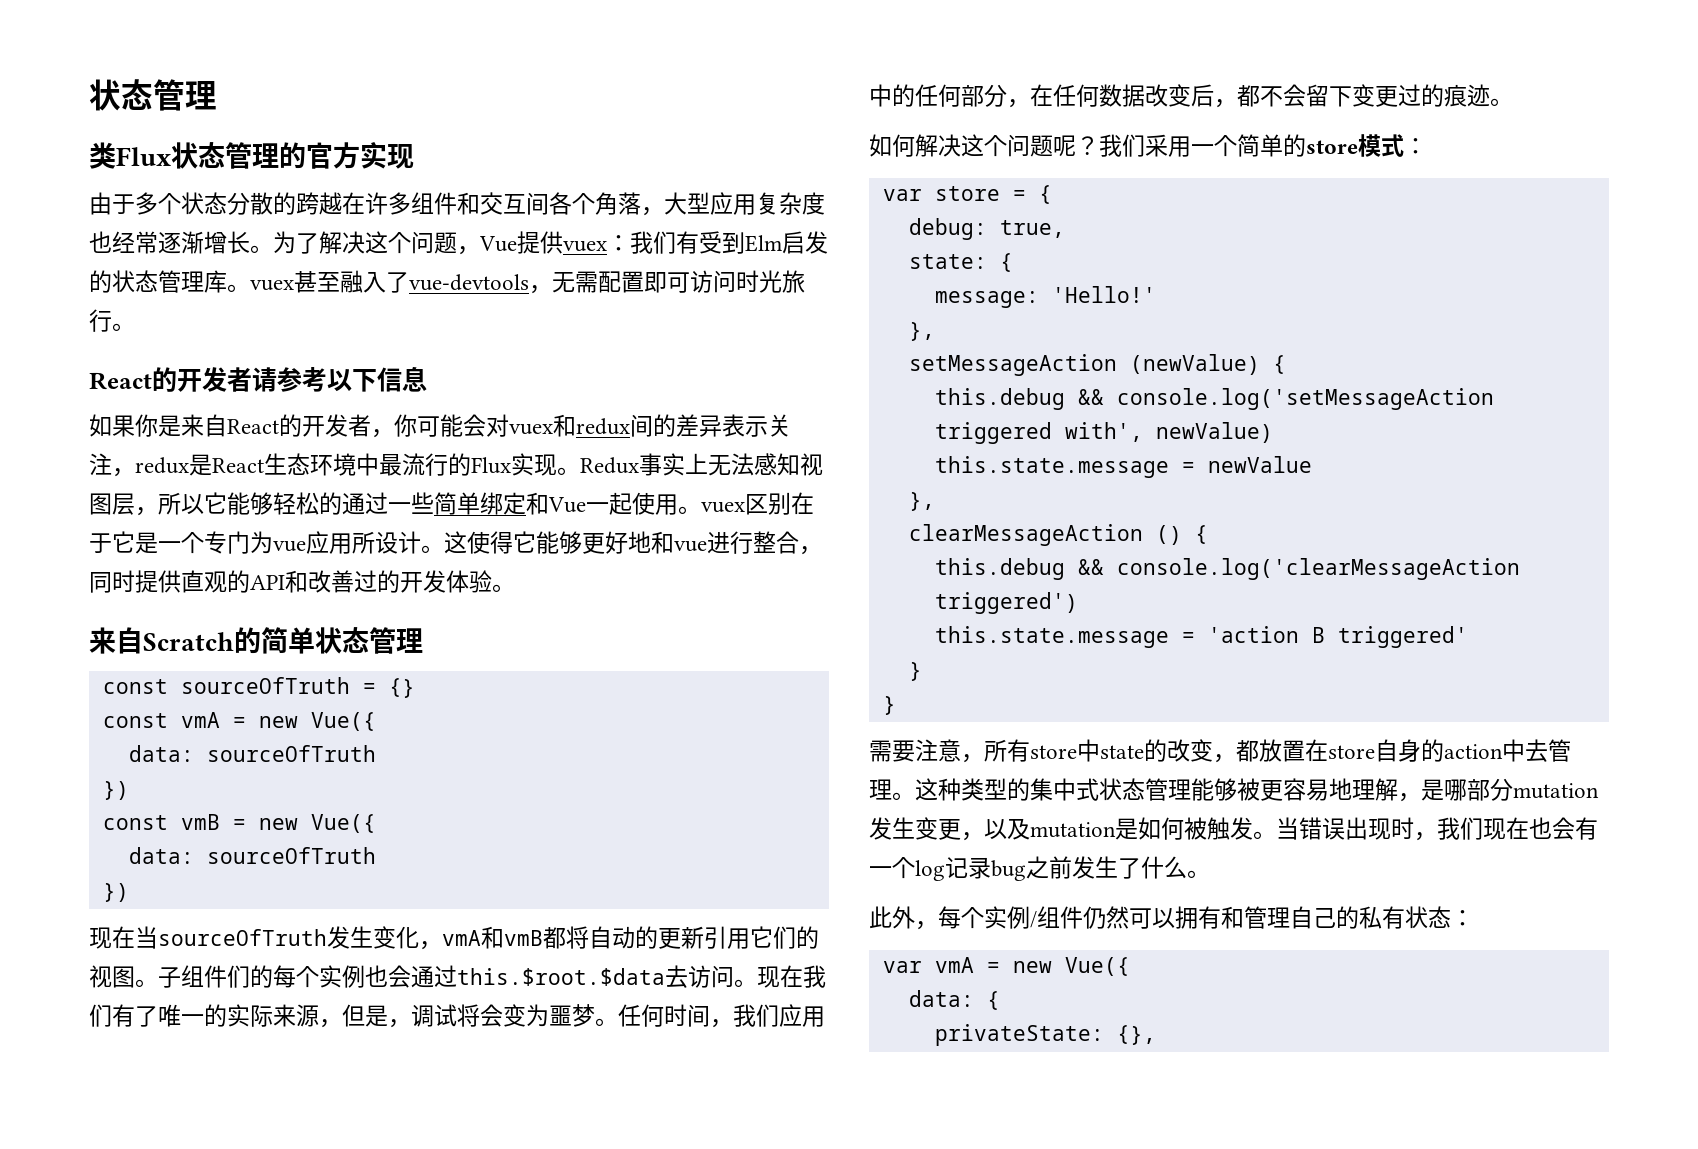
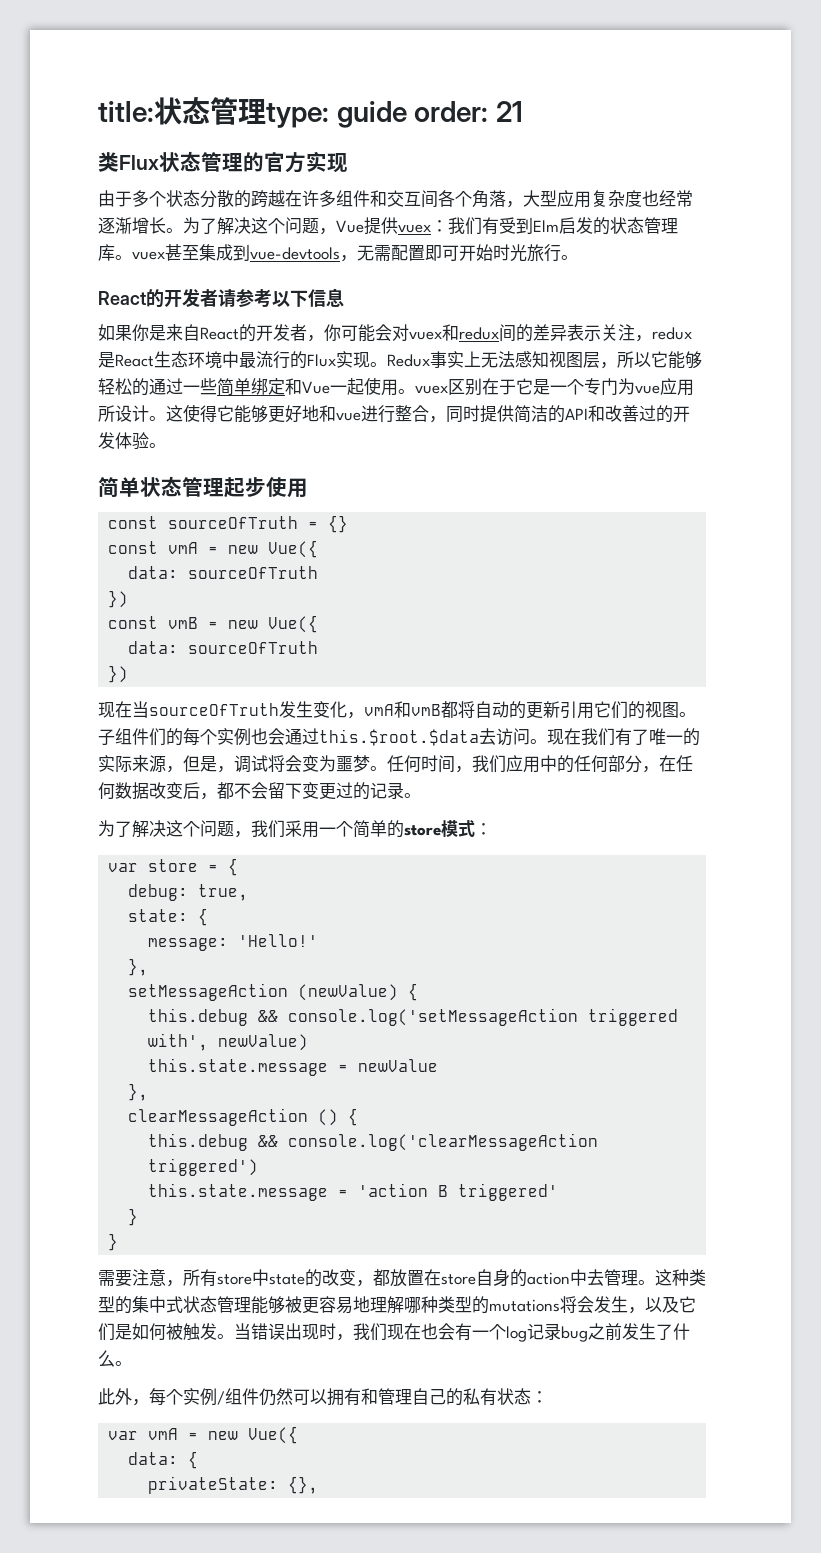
[89,79,217,111] 状态管理 -> [98,97,523,128] title:状态管理type: guide order: 21
[340,270,409,293] 融入了 -> [199,244,250,261] 集成到
[690,270,736,293] 访问 -> [459,244,493,261] 开始
[181,570,227,593] 直观 -> [514,405,548,423] 简洁
[89,627,261,654] 来自Scratch的 -> (166, 445) none
(423, 640) none -> [224,477,308,498] 起步使用
[1444,84,1513,107] [869,134,1099,157] 痕迹。 // 如何解决这个问题呢？ -> [370,782,421,799] [98,820,251,838] 记录。 // 为了解决这个问题，
[1398,778,1599,802] [869,817,1116,841] ，是哪部分mutation发生变更，以及mutation -> [404,1296,696,1314] [98,1323,115,1341] 哪种类型的mutations将会发生，以及它们

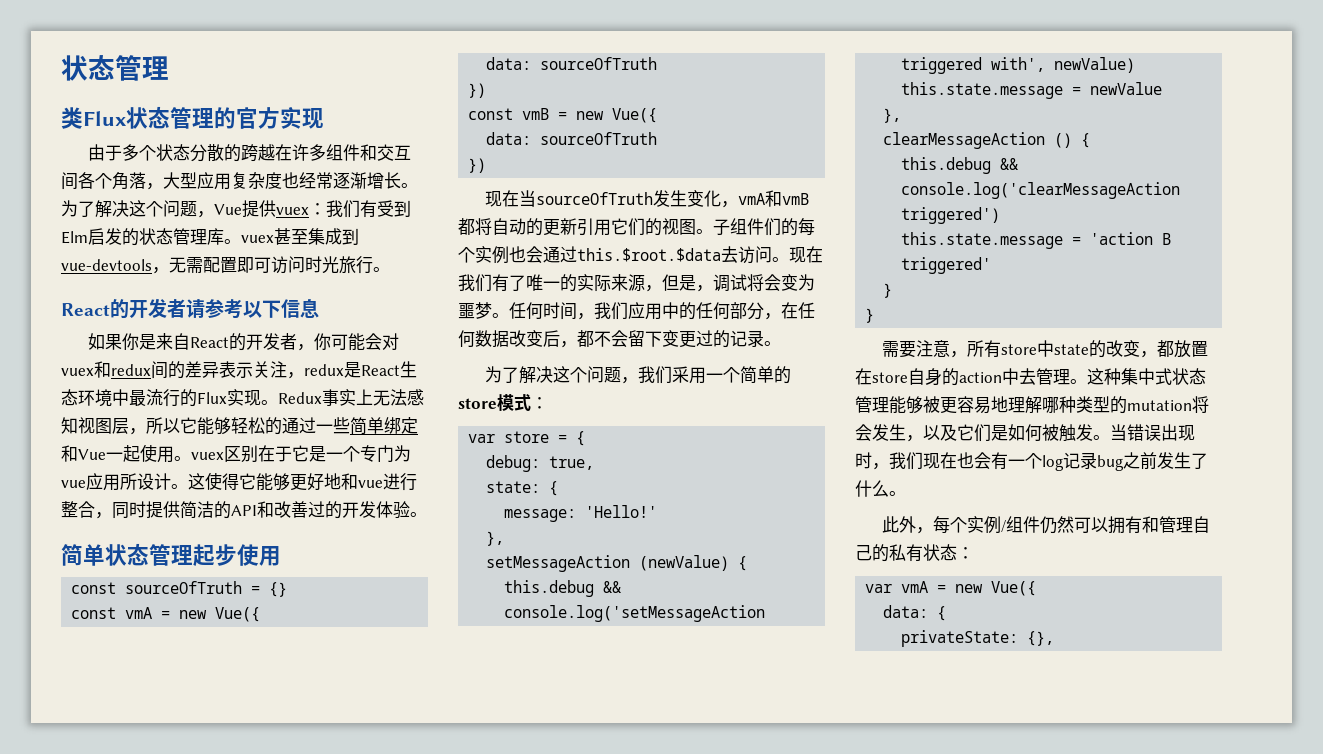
[98,97,523,128] title:状态管理type: guide order: 21 -> [61,55,169,81] 状态管理
[459,244,493,261] 开始 -> [271,256,305,274] 访问
[689,1269,706,1286] [98,1296,132,1314] 类型的 -> (1121, 376) none
[489,1299,560,1312] mutations -> [1127,400,1192,411] mutation

